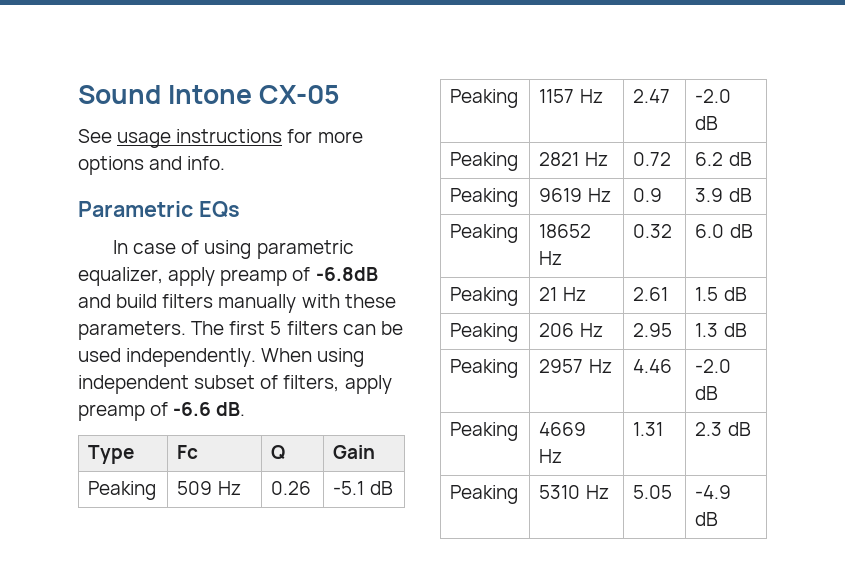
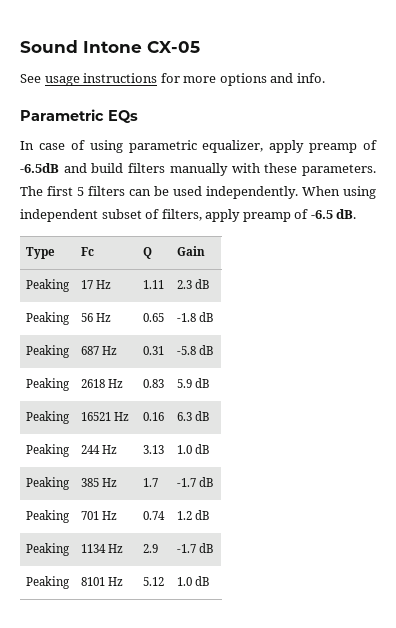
[315,267,378,281] -6.8dB -> [20,163,59,173] -6.5dB
[173,402,212,416] -6.6 -> [310,210,333,219] -6.5
[177,481,241,495] [271,481,312,495] [333,481,393,495] [450,89,519,108] [539,89,603,103] [633,89,671,103] [695,89,732,103] [695,116,719,130] [450,152,519,171] [539,152,608,166] [633,152,672,166] [695,152,752,166] [450,188,519,207] [539,188,611,202] [633,188,663,202] [695,188,752,202] [450,224,519,243] [539,224,592,238] [539,251,563,265] [633,224,673,238] [695,224,753,238] [450,287,519,306] [539,287,586,301] [633,287,669,301] [695,287,747,301] [450,323,519,342] [539,323,603,337] [633,323,673,337] [695,323,747,337] [450,359,519,378] [539,359,612,373] [633,359,673,373] [695,359,732,373] [695,386,719,400] [450,422,519,441] [539,422,587,436] [539,449,563,463] [633,422,664,436] 509 Hz | 0.26 | -5.1 dB // Peaking | 1157 Hz | 2.47 | -2.0 dB // Peaking | 2821 Hz | 0.72 | 6.2 dB // Peaking | 9619 Hz | 0.9 | 3.9 dB // Peaking | 18652 Hz | 0.32 | 6.0 dB // Peaking | 21 Hz | 2.61 | 1.5 dB // Peaking | 206 Hz | 2.95 | 1.3 dB // Peaking | 2957 Hz | 4.46 | -2.0 dB // Peaking | 4669 Hz | 1.31 -> [80,280,111,289] [142,280,164,289] 17 Hz | 1.11
[539,485,609,499] [633,485,673,499] [695,485,732,499] [695,512,719,526] 5310 Hz | 5.05 | -4.9 dB -> [80,313,111,322] [142,313,164,322] [176,312,214,322] [25,345,70,358] [80,346,117,355] [142,346,164,355] [176,345,214,355] [25,378,70,391] [80,379,123,388] [142,379,164,388] [176,378,210,388] [25,411,70,424] [80,412,129,421] [142,412,164,421] [176,411,210,421] [25,444,70,457] [80,445,117,454] [142,445,164,454] [176,444,210,454] [25,477,70,490] [80,478,117,487] [142,478,158,487] [176,477,214,487] [25,510,70,523] [80,511,117,520] [142,511,165,520] [176,510,210,520] [25,543,70,556] [80,544,123,553] [142,544,158,553] [176,543,214,553] [25,576,70,589] [80,577,123,586] [142,577,164,586] [176,576,210,586] 56 Hz | 0.65 | -1.8 dB // Peaking | 687 Hz | 0.31 | -5.8 dB // Peaking | 2618 Hz | 0.83 | 5.9 dB // Peaking | 16521 Hz | 0.16 | 6.3 dB // Peaking | 244 Hz | 3.13 | 1.0 dB // Peaking | 385 Hz | 1.7 | -1.7 dB // Peaking | 701 Hz | 0.74 | 1.2 dB // Peaking | 1134 Hz | 2.9 | -1.7 dB // Peaking | 8101 Hz | 5.12 | 1.0 dB

